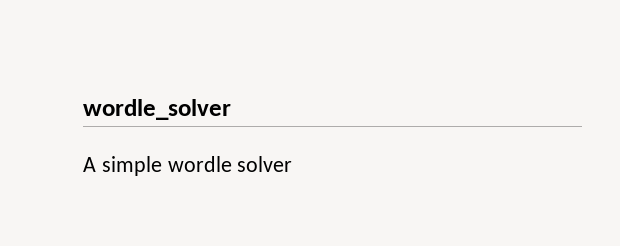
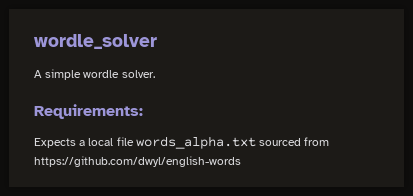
[237,156,293,172] solver -> [121,70,155,78] [34,104,143,119] [34,136,330,149] [34,156,241,167] solver. // Requirements: // Expects a local file words_alpha.txt sourced from https://github.com/dwyl/english-words

